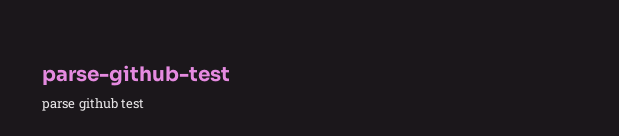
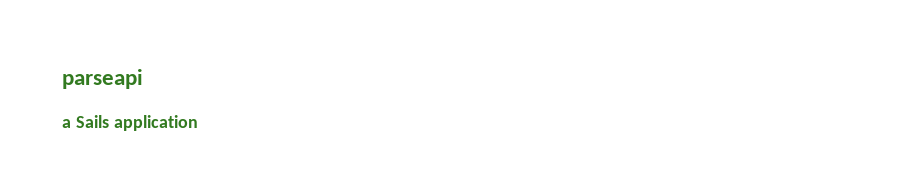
[42,65,230,86] [42,98,145,111] parse-github-test // parse github test -> [62,69,143,89] [62,115,198,131] parseapi // a Sails application

